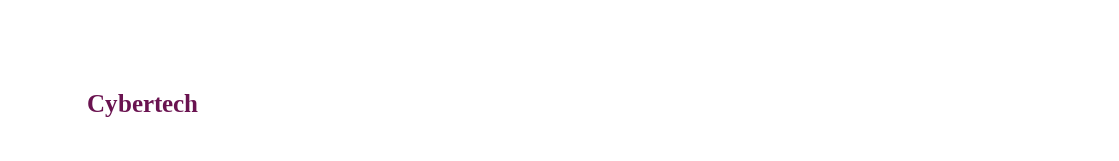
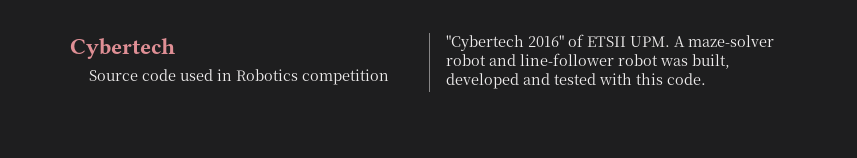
(198, 105) none -> [89,69,390,85] [446,34,774,51] [446,53,730,69] [446,73,706,89] // Source code used in Robotics competition "Cybertech 2016" of ETSII UPM. A maze-solver robot and line-follower robot was built, developed and tested with this code.

